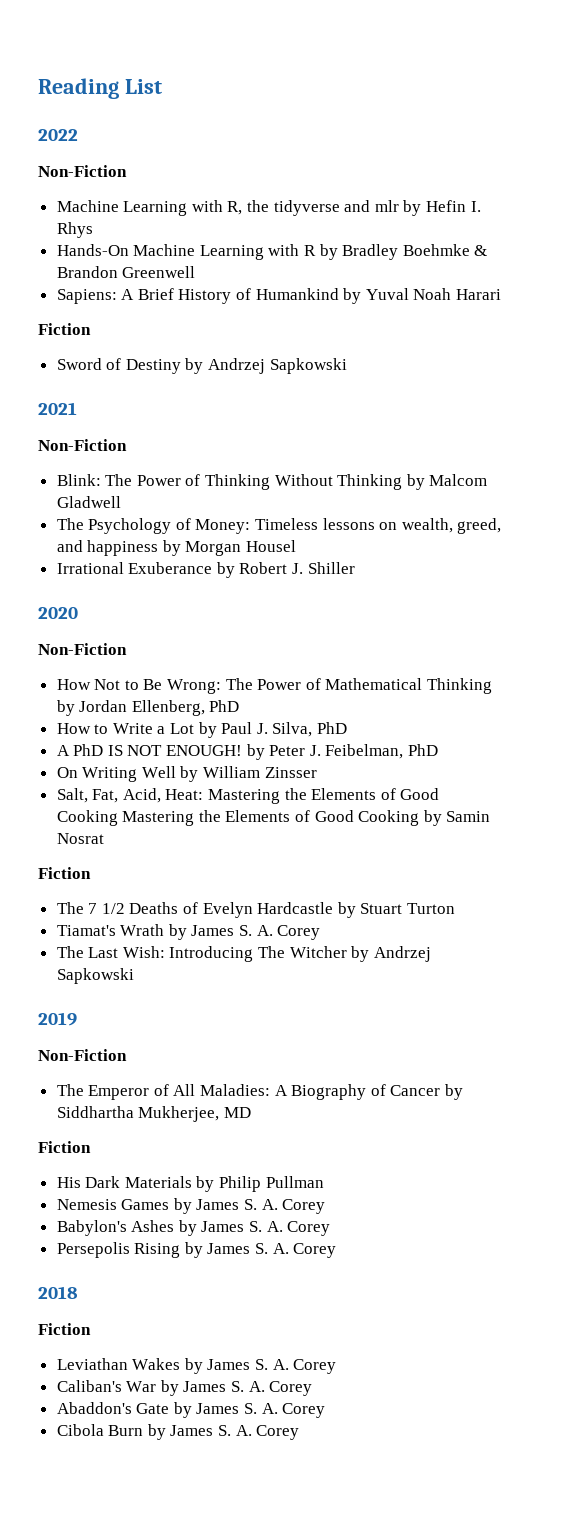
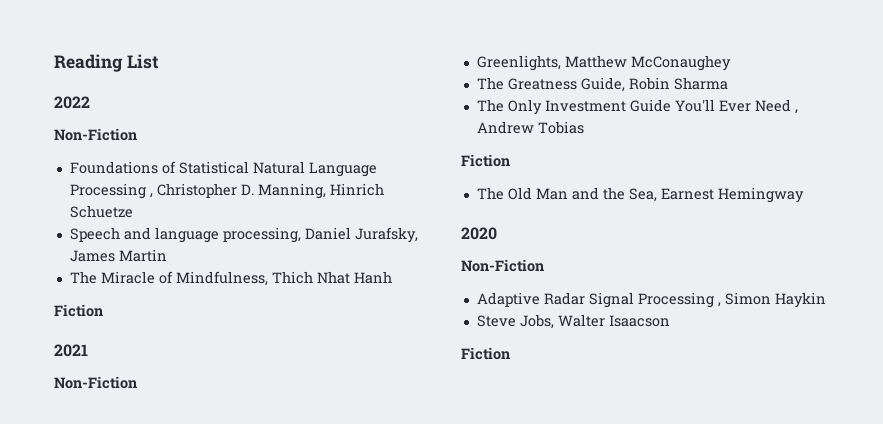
[56,200,481,216] [56,222,93,238] [56,244,488,260] [56,266,196,278] [56,288,502,304] [38,323,91,335] [56,358,347,374] [38,402,77,415] [38,439,127,451] [56,474,488,490] [56,496,121,508] [56,518,502,534] [56,540,297,556] [56,562,355,578] [38,607,78,619] [38,643,127,655] [56,678,493,694] [56,700,240,716] [56,722,348,738] [56,744,439,760] [56,766,317,782] [56,788,440,804] [56,810,491,826] [56,833,104,844] [38,867,91,879] [56,902,456,918] [56,924,321,940] [56,946,431,962] [56,968,134,984] [38,1012,77,1026] [38,1049,127,1061] [56,1084,464,1100] [56,1106,251,1122] [38,1141,91,1153] [56,1176,324,1192] [56,1198,326,1214] [56,1220,331,1236] [56,1242,337,1258] [38,1286,78,1299] [38,1323,91,1335] [56,1358,337,1374] [56,1380,313,1396] [56,1402,326,1418] [56,1424,300,1440] Machine Learning with R, the tidyverse and mlr by Hefin I. Rhys // Hands-On Machine Learning with R by Bradley Boehmke & Brandon Greenwell // Sapiens: A Brief History of Humankind by Yuval Noah Harari // Fiction // Sword of Destiny by Andrzej Sapkowski // 2021 // Non-Fiction // Blink: The Power of Thinking Without Thinking by Malcom Gladwell // The Psychology of Money: Timeless lessons on wealth, greed, and happiness by Morgan Housel // Irrational Exuberance by Robert J. Shiller // 2020 // Non-Fiction // How Not to Be Wrong: The Power of Mathematical Thinking by Jordan Ellenberg, PhD // How to Write a Lot by Paul J. Silva, PhD // A PhD IS NOT ENOUGH! by Peter J. Feibelman, PhD // On Writing Well by William Zinsser // Salt, Fat, Acid, Heat: Mastering the Elements of Good Cooking Mastering the Elements of Good Cooking by Samin Nosrat // Fiction // The 7 1/2 Deaths of Evelyn Hardcastle by Stuart Turton // Tiamat's Wrath by James S. A. Corey // The Last Wish: Introducing The Witcher by Andrzej Sapkowski // 2019 // Non-Fiction // The Emperor of All Maladies: A Biography of Cancer by Siddhartha Mukherjee, MD // Fiction // His Dark Materials by Philip Pullman // Nemesis Games by James S. A. Corey // Babylon's Ashes by James S. A. Corey // Persepolis Rising by James S. A. Corey // 2018 // Fiction // Leviathan Wakes by James S. A. Corey // Caliban's War by James S. A. Corey // Abaddon's Gate by James S. A. Corey // Cibola Burn by James S. A. Corey -> [69,161,377,177] [69,183,384,199] [69,205,133,218] [69,227,418,243] [69,249,167,262] [69,271,392,286] [54,304,103,317] [54,344,88,357] [54,376,137,389] [476,55,731,71] [476,77,728,92] [476,99,798,115] [476,121,584,134] [461,154,510,167] [476,187,804,203] [461,227,497,240] [461,259,544,272] [476,292,826,308] [476,314,670,329] [461,347,510,360] Foundations of Statistical Natural Language Processing , Christopher D. Manning, Hinrich Schuetze // Speech and language processing, Daniel Jurafsky, James Martin // The Miracle of Mindfulness, Thich Nhat Hanh // Fiction // 2021 // Non-Fiction // Greenlights, Matthew McConaughey // The Greatness Guide, Robin Sharma // The Only Investment Guide You'll Ever Need , Andrew Tobias // Fiction // The Old Man and the Sea, Earnest Hemingway // 2020 // Non-Fiction // Adaptive Radar Signal Processing , Simon Haykin // Steve Jobs, Walter Isaacson // Fiction

